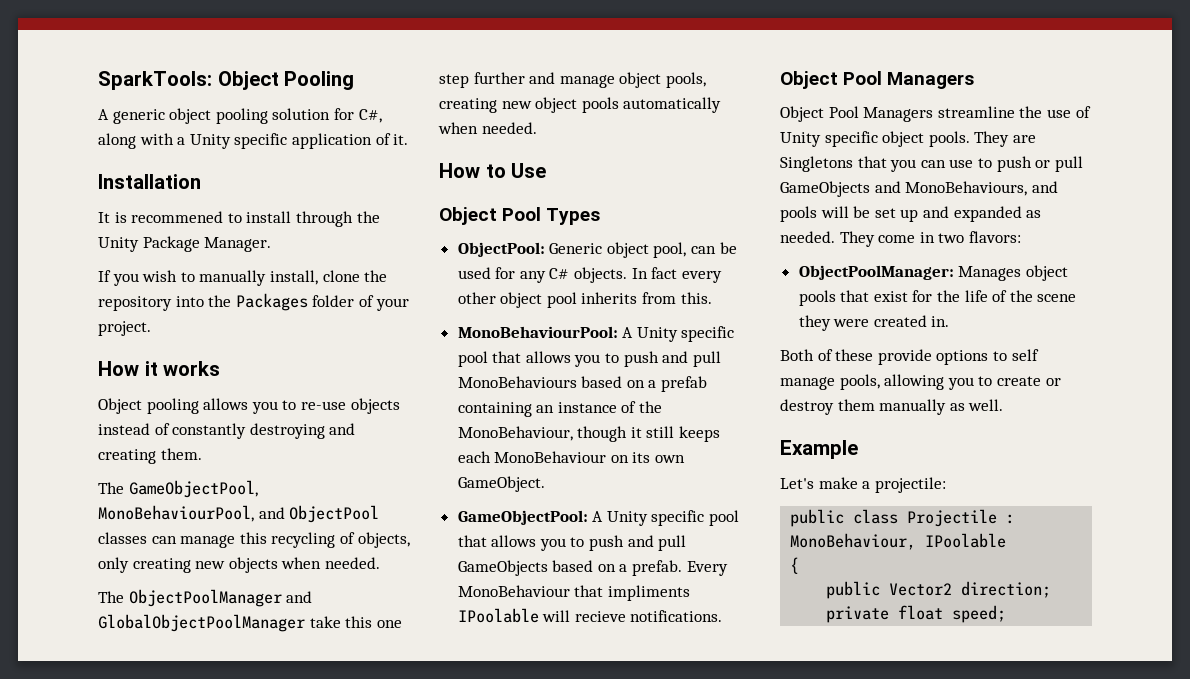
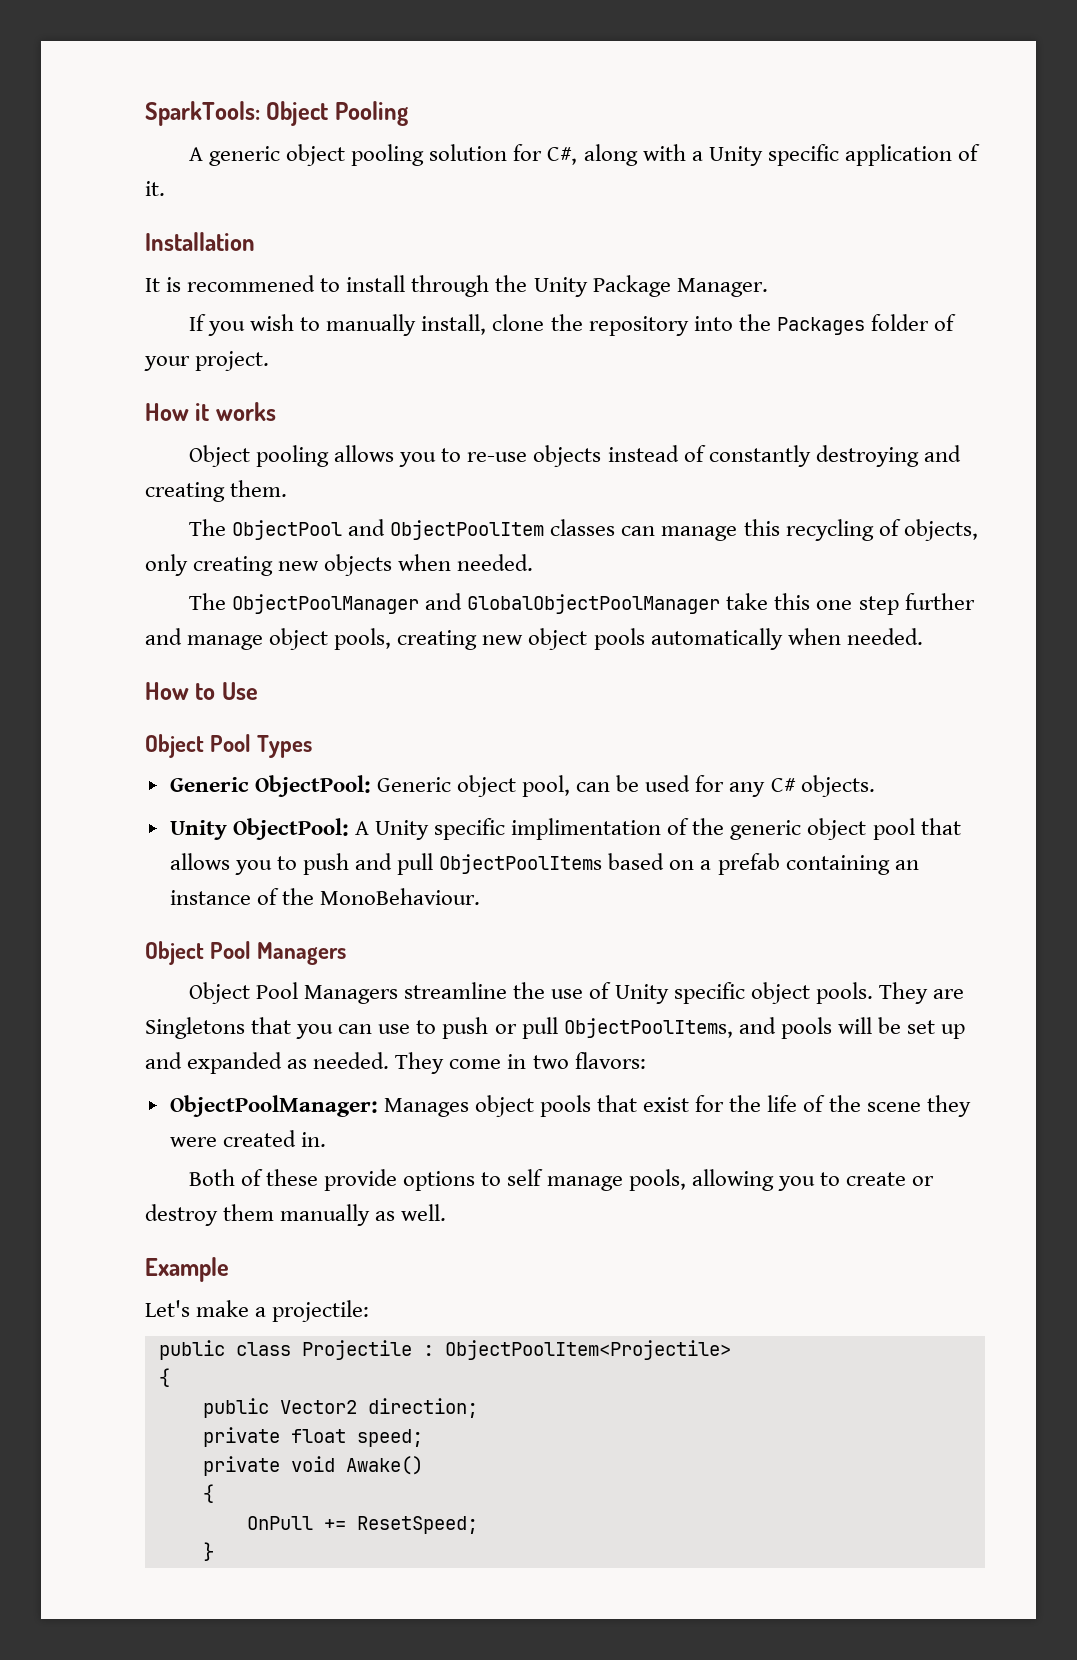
[128,480,258,498] [98,505,380,523] GameObjectPool, MonoBehaviourPool, and ObjectPool -> [232,519,545,540] ObjectPool and ObjectPoolItem
(601, 216) none -> [169,777,249,792] Generic
[631,267,722,283] [457,292,712,308] [457,326,735,342] [457,351,721,367] [457,376,577,388] In fact every other object pool inherits from this. // MonoBehaviourPool: A Unity specific pool that allows you to push and pull MonoBehaviours -> [169,818,961,840] [169,853,603,875] // Unity ObjectPool: A Unity specific implimentation of the generic object pool that allows you to push and pull ObjectPoolItems
[457,426,721,442] [457,451,686,463] [457,476,545,492] [457,510,740,526] [457,535,687,551] [457,560,728,576] [457,585,690,601] [457,608,723,623] MonoBehaviour, though it still keeps each MonoBehaviour on its own GameObject. // GameObjectPool: A Unity specific pool that allows you to push and pull GameObjects based on a prefab. Every MonoBehaviour that impliments IPoolable will recieve notifications. -> [319,888,480,905] MonoBehaviour.
[780,181,1028,197] GameObjects and MonoBehaviours, -> [563,1018,733,1038] ObjectPoolItems,
[790,533,1007,550] MonoBehaviour, IPoolable -> [444,1340,731,1360] ObjectPoolItem<Projectile>
(1007, 614) none -> [202,1456,423,1476] [202,1484,214,1503] [246,1516,478,1534] [202,1542,214,1561] // private void Awake() // { // OnPull += ResetSpeed; // }

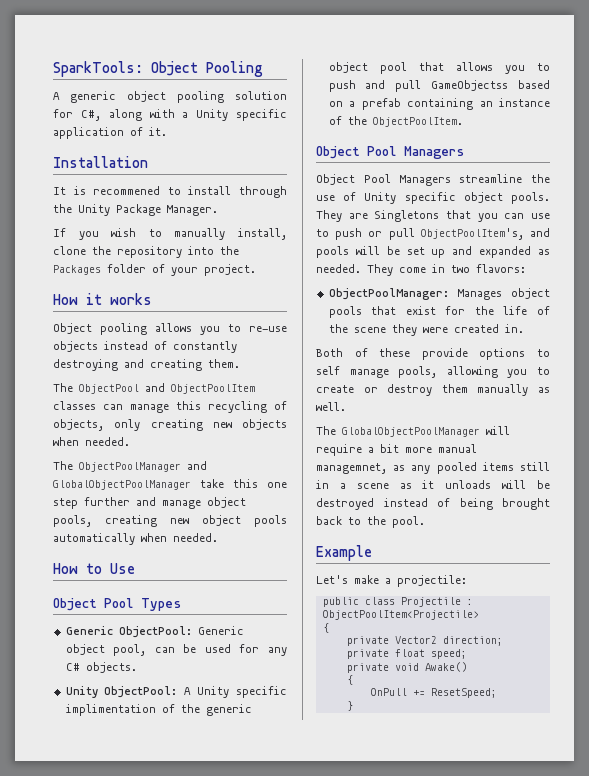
[439,854,603,874] ObjectPoolItems -> [431,80,509,91] GameObjectss
[319,888,480,905] MonoBehaviour. -> [372,117,463,127] ObjectPoolItem.
[563,1018,733,1038] ObjectPoolItems, -> [420,228,524,240] ObjectPoolItem's,
(447, 1212) none -> [316,426,510,437] [316,444,477,456] [316,462,550,474] [316,480,550,489] [316,498,550,510] [316,516,425,528] // The GlobalObjectPoolManager will require a bit more manual managemnet, as any pooled items still in a scene as it unloads will be destroyed instead of being brought back to the pool.
[202,1398,269,1418] public -> [346,636,389,646] private

